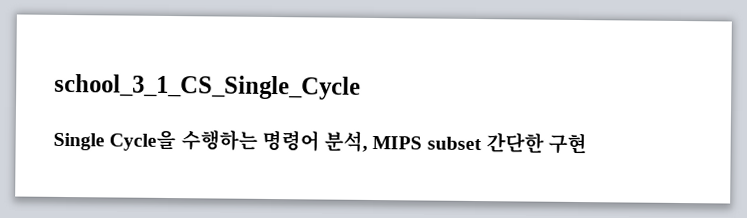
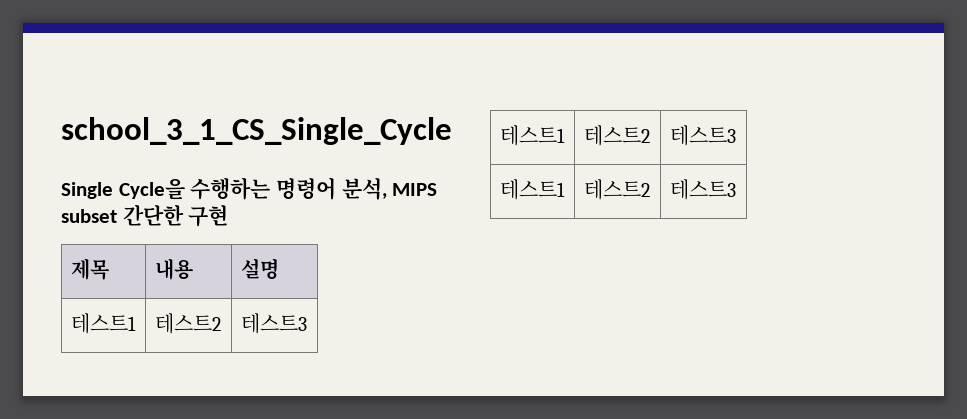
(588, 143) none -> [70,258,109,280] [154,258,193,280] [240,258,279,279] [70,313,136,334] [154,313,221,334] [240,313,307,334] [499,125,565,146] [583,125,650,146] [669,125,736,146] [499,179,565,200] [583,179,650,200] [669,179,736,200] // 제목 | 내용 | 설명 // 테스트1 | 테스트2 | 테스트3 // 테스트1 | 테스트2 | 테스트3 // 테스트1 | 테스트2 | 테스트3

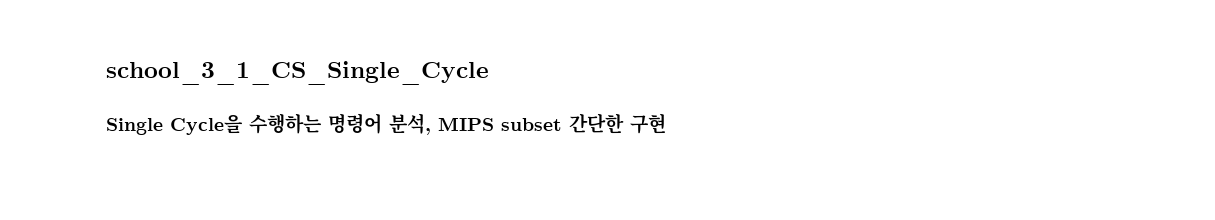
[70,258,109,280] [154,258,193,280] [240,258,279,279] [70,313,136,334] [154,313,221,334] [240,313,307,334] [499,125,565,146] [583,125,650,146] [669,125,736,146] [499,179,565,200] [583,179,650,200] [669,179,736,200] // 제목 | 내용 | 설명 // 테스트1 | 테스트2 | 테스트3 // 테스트1 | 테스트2 | 테스트3 // 테스트1 | 테스트2 | 테스트3 -> (666, 123) none

